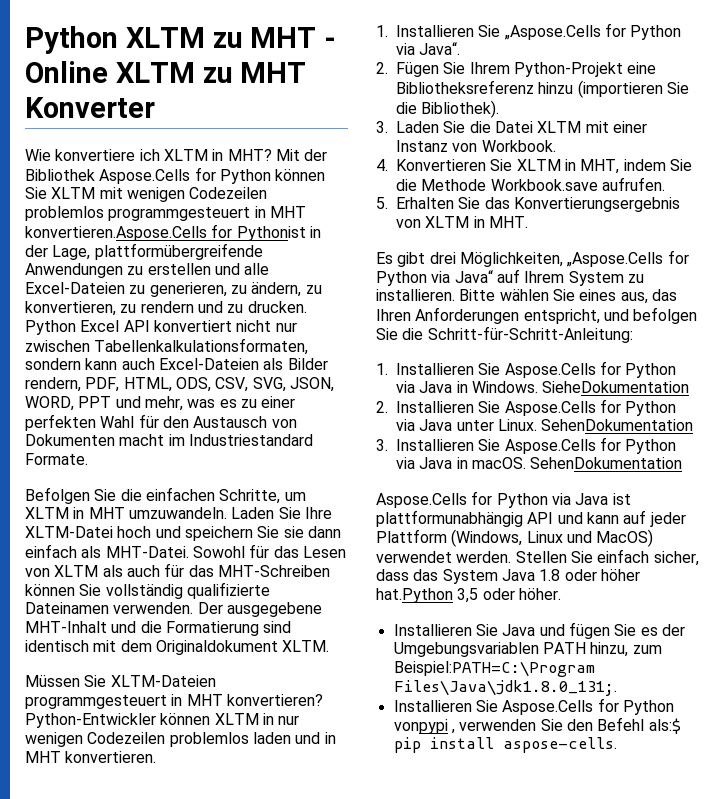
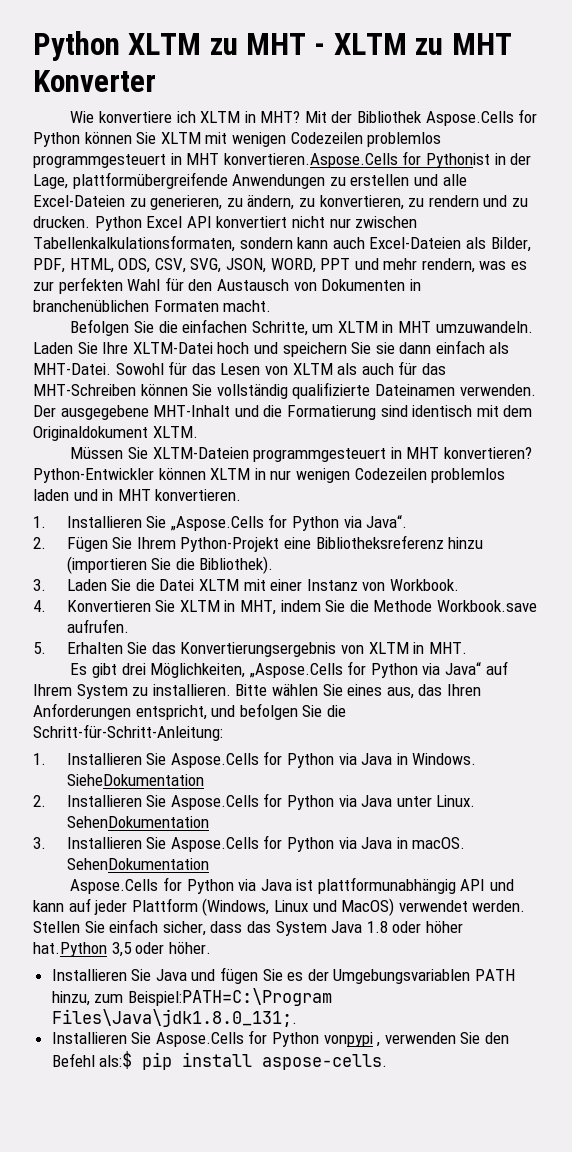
[25,61,108,83] Online -> (326, 49) none
[287,358,328,370] [25,377,81,392] Bilder rendern, -> [490,237,531,252] Bilder,
[144,396,296,411] mehr, was es zu einer -> [383,258,528,273] [33,281,54,291] mehr rendern, was es zur
[119,434,313,446] [25,453,88,465] macht im Industriestandard Formate. -> [409,279,421,291] [33,300,272,312] in branchenüblichen Formaten macht.

